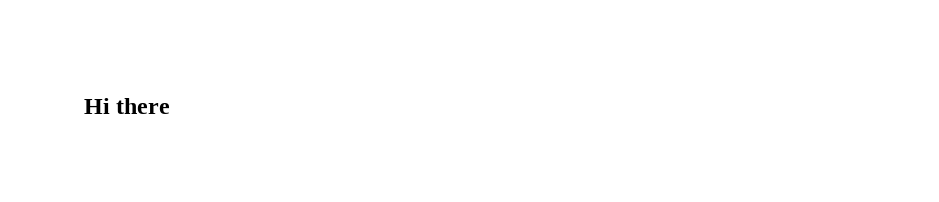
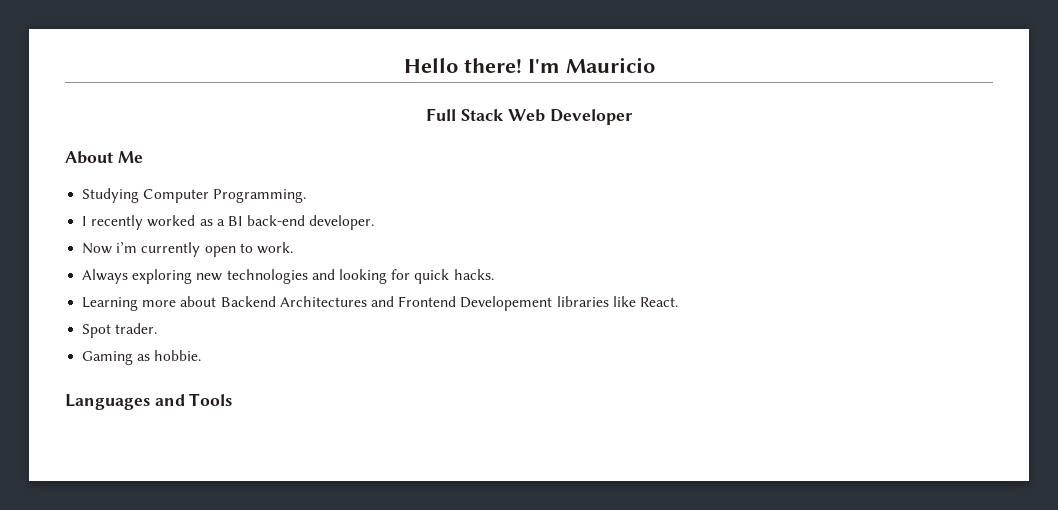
[84,98,171,114] Hi there -> [403,57,655,74] [426,108,633,125] [65,151,143,164] [82,188,307,203] [82,215,375,230] [82,242,293,257] [82,269,494,284] [82,296,678,311] [82,323,158,338] [82,350,202,365] [65,393,233,410] Hello there! I'm Mauricio // Full Stack Web Developer // About Me // Studying Computer Programming. // I recently worked as a BI back-end developer. // Now i’m currently open to work. // Always exploring new technologies and looking for quick hacks. // Learning more about Backend Architectures and Frontend Developement libraries like React. // Spot trader. // Gaming as hobbie. // Languages and Tools

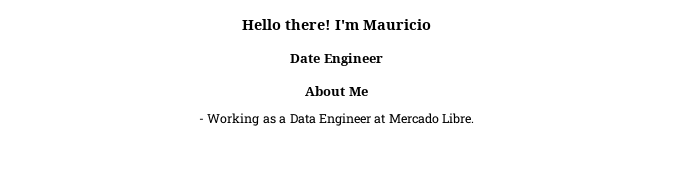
[426,108,633,125] [65,151,143,164] [82,188,307,203] [82,215,375,230] [82,242,293,257] [82,269,494,284] [82,296,678,311] [82,323,158,338] [82,350,202,365] [65,393,233,410] Full Stack Web Developer // About Me // Studying Computer Programming. // I recently worked as a BI back-end developer. // Now i’m currently open to work. // Always exploring new technologies and looking for quick hacks. // Learning more about Backend Architectures and Frontend Developement libraries like React. // Spot trader. // Gaming as hobbie. // Languages and Tools -> [290,53,383,66] [305,86,368,96] [199,113,474,126] Date Engineer // About Me // - Working as a Data Engineer at Mercado Libre.

